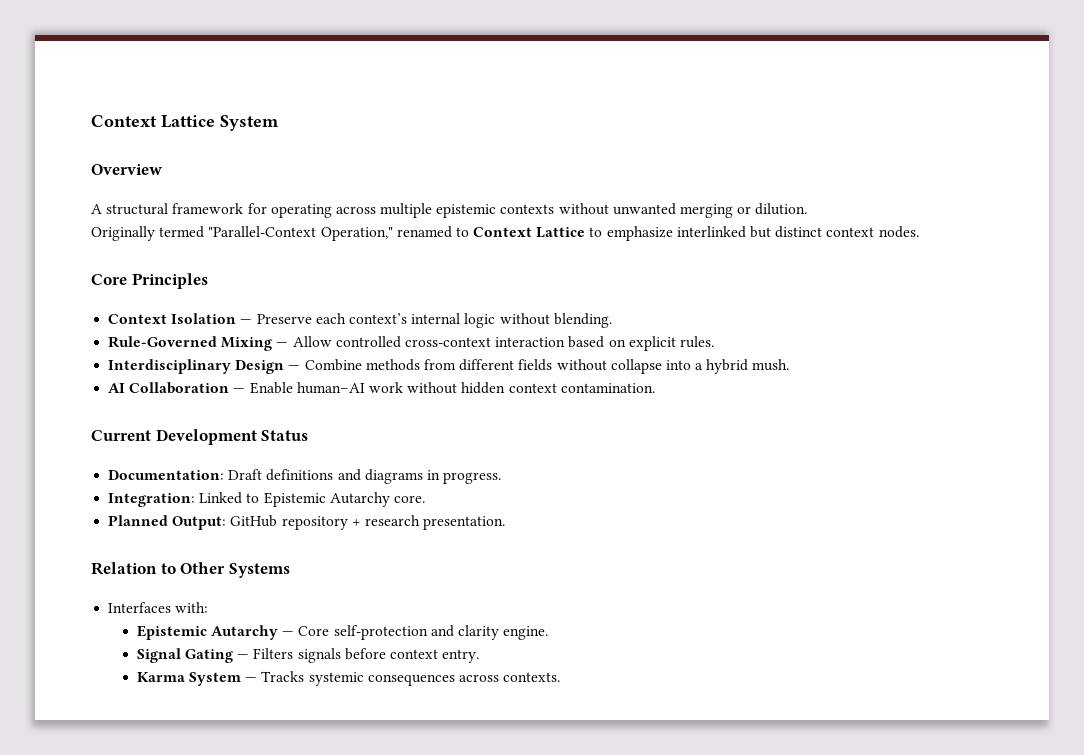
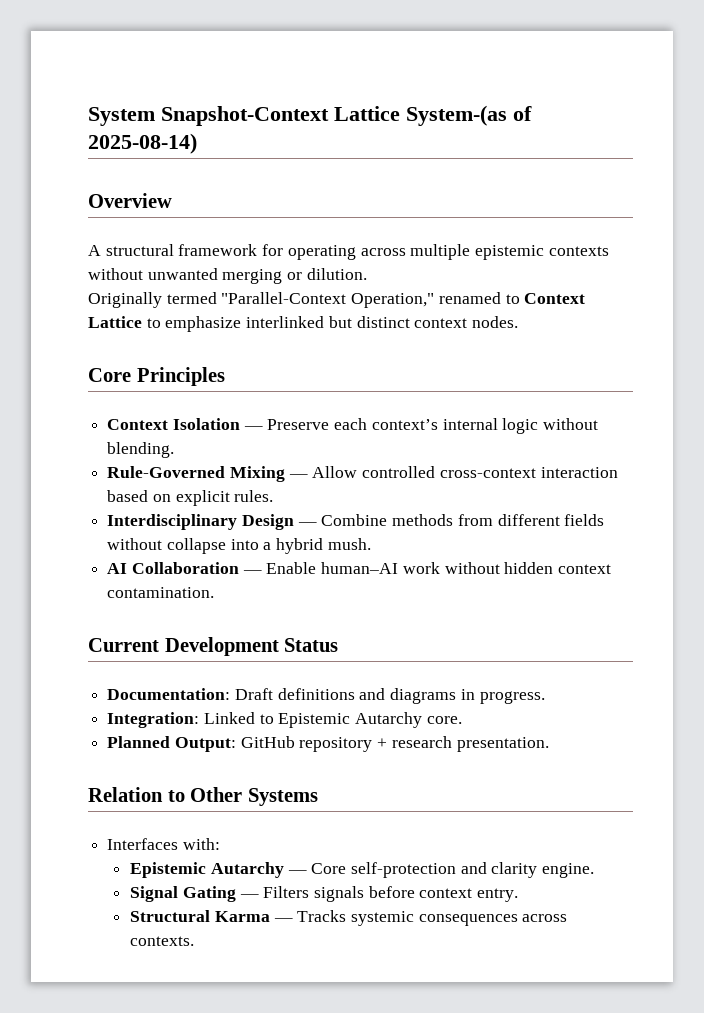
[91,115,279,131] Context Lattice System -> [88,105,532,126] [88,133,197,154] System Snapshot-Context Lattice System-(as of 2025-08-14)
[136,672,241,686] Karma System -> [130,910,270,922] Structural Karma

